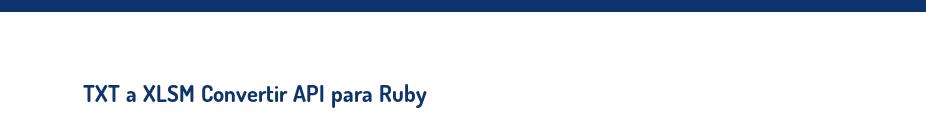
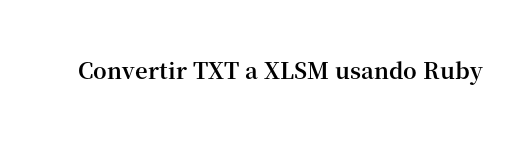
(83, 93) none -> [78,61,187,79] Convertir
[201,85,374,108] Convertir API para -> [335,61,417,79] usando

